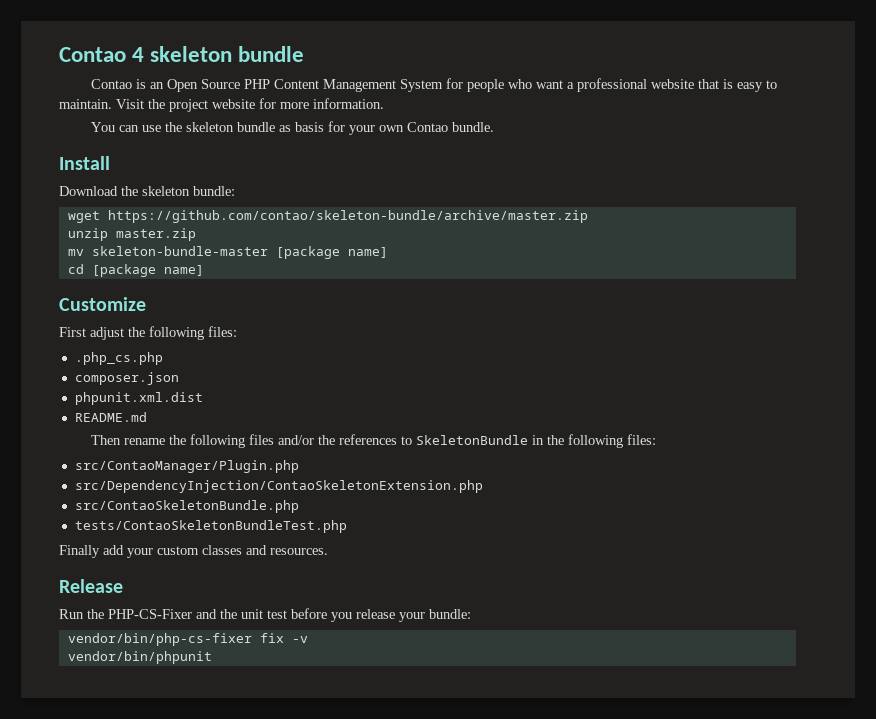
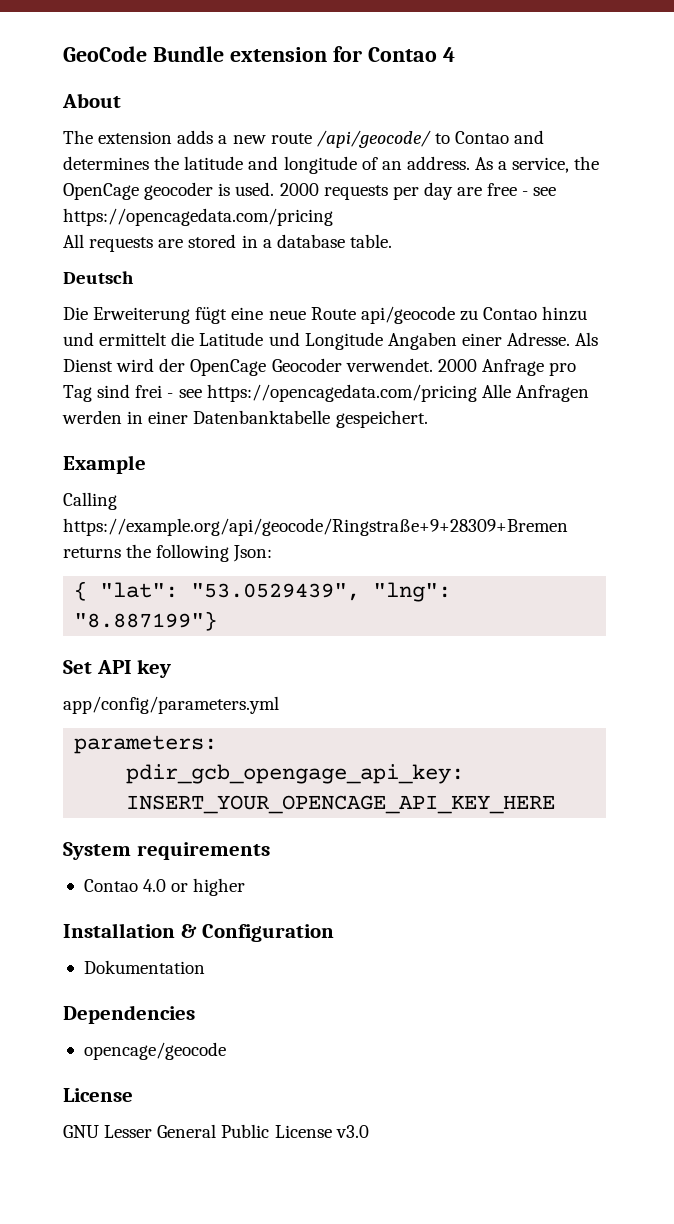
[59,46,305,62] [91,78,778,92] [59,98,384,112] [91,121,495,135] [59,156,110,170] [59,186,235,196] [67,210,588,223] [67,228,196,241] [67,246,388,259] [67,264,204,277] [59,297,146,311] [59,326,237,340] [74,352,163,365] [74,372,179,385] [74,392,203,405] [74,412,147,422] [91,434,657,448] [74,460,299,473] [74,480,483,493] [74,500,299,513] [74,520,347,533] [59,545,328,558] [59,579,123,593] [59,608,471,622] [67,633,308,646] [67,651,212,664] Contao 4 skeleton bundle // Contao is an Open Source PHP Content Management System for people who want a professional website that is easy to maintain. Visit the project website for more information. // You can use the skeleton bundle as basis for your own Contao bundle. // Install // Download the skeleton bundle: // wget https://github.com/contao/skeleton-bundle/archive/master.zip // unzip master.zip // mv skeleton-bundle-master [package name] // cd [package name] // Customize // First adjust the following files: // .php_cs.php // composer.json // phpunit.xml.dist // README.md // Then rename the following files and/or the references to SkeletonBundle in the following files: // src/ContaoManager/Plugin.php // src/DependencyInjection/ContaoSkeletonExtension.php // src/ContaoSkeletonBundle.php // tests/ContaoSkeletonBundleTest.php // Finally add your custom classes and resources. // Release // Run the PHP-CS-Fixer and the unit test before you release your bundle: // vendor/bin/php-cs-fixer fix -v // vendor/bin/phpunit -> [63,46,455,62] [62,93,121,108] [63,130,545,148] [63,156,600,174] [63,182,557,200] [63,208,333,226] [63,234,392,252] [63,271,134,284] [63,306,588,324] [63,332,599,350] [63,358,577,376] [63,384,589,402] [62,410,428,428] [63,455,146,474] [63,492,117,510] [63,518,568,536] [63,544,273,562] [74,581,452,602] [74,611,218,631] [63,659,172,678] [63,696,279,714] [74,735,218,754] [126,764,465,784] [126,795,556,814] [63,842,270,860] [83,878,246,896] [63,923,335,942] [83,960,205,974] [63,1005,195,1024] [83,1042,226,1060] [63,1088,133,1102] [63,1124,369,1138] GeoCode Bundle extension for Contao 4 // About // The extension adds a new route /api/geocode/ to Contao and determines the latitude and longitude of an address. As a service, the OpenCage geocoder is used. 2000 requests per day are free - see https://opencagedata.com/pricing // All requests are stored in a database table. // Deutsch // Die Erweiterung fügt eine neue Route api/geocode zu Contao hinzu und ermittelt die Latitude und Longitude Angaben einer Adresse. Als Dienst wird der OpenCage Geocoder verwendet. 2000 Anfrage pro Tag sind frei - see https://opencagedata.com/pricing Alle Anfragen werden in einer Datenbanktabelle gespeichert. // Example // Calling https://example.org/api/geocode/Ringstraße+9+28309+Bremen returns the following Json: // { "lat": "53.0529439", "lng": "8.887199"} // Set API key // app/config/parameters.yml // parameters: // pdir_gcb_opengage_api_key: INSERT_YOUR_OPENCAGE_API_KEY_HERE // System requirements // Contao 4.0 or higher // Installation & Configuration // Dokumentation // Dependencies // opencage/geocode // License // GNU Lesser General Public License v3.0

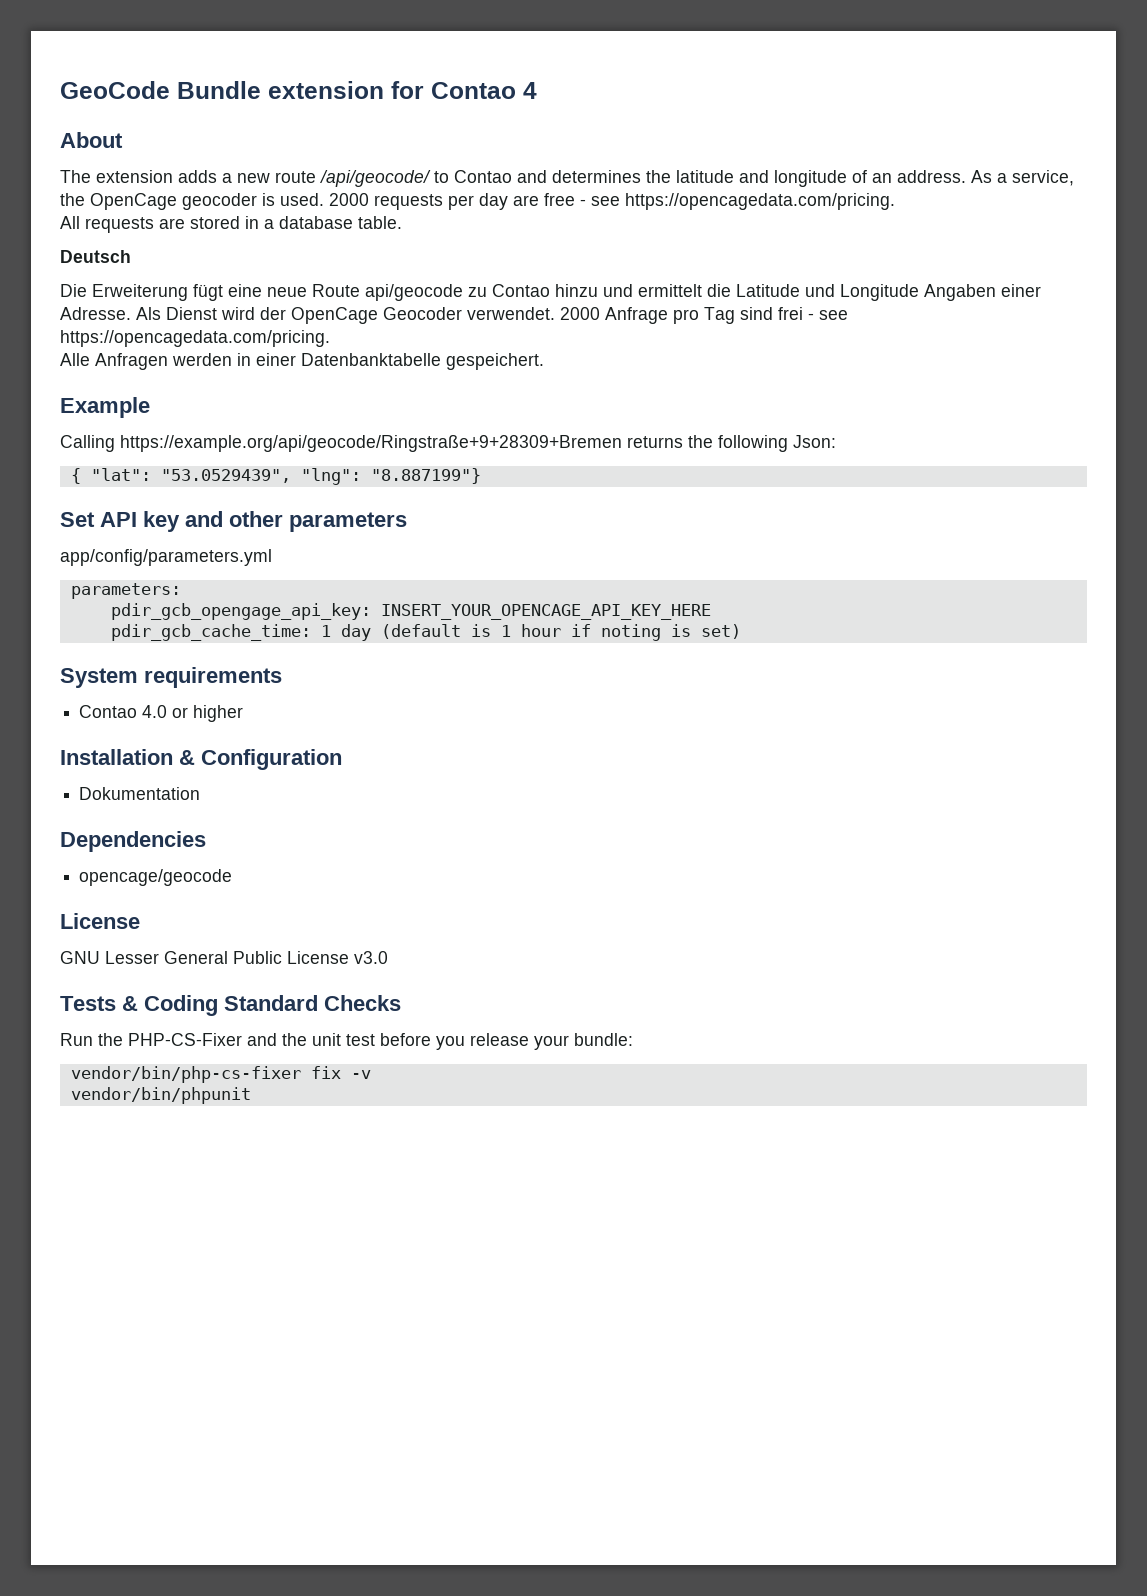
[63,208,333,226] https://opencagedata.com/pricing -> [625,193,895,210] https://opencagedata.com/pricing.
[206,384,477,402] https://opencagedata.com/pricing -> [60,330,330,347] https://opencagedata.com/pricing. //
(172, 668) none -> [185,511,407,532] and other parameters
(556, 804) none -> [110,624,741,641] // pdir_gcb_cache_time: 1 day (default is 1 hour if noting is set)
(369, 1131) none -> [60,995,401,1016] [60,1033,633,1050] [70,1066,371,1083] [70,1087,251,1104] // Tests & Coding Standard Checks // Run the PHP-CS-Fixer and the unit test before you release your bundle: // vendor/bin/php-cs-fixer fix -v // vendor/bin/phpunit

